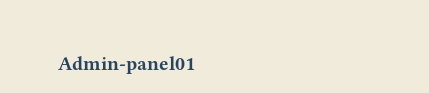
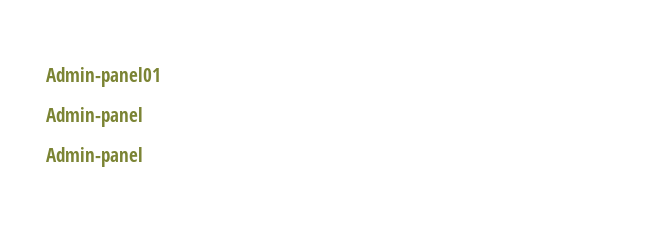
(195, 65) none -> [46,107,143,127] [46,147,143,167] // Admin-panel // Admin-panel

